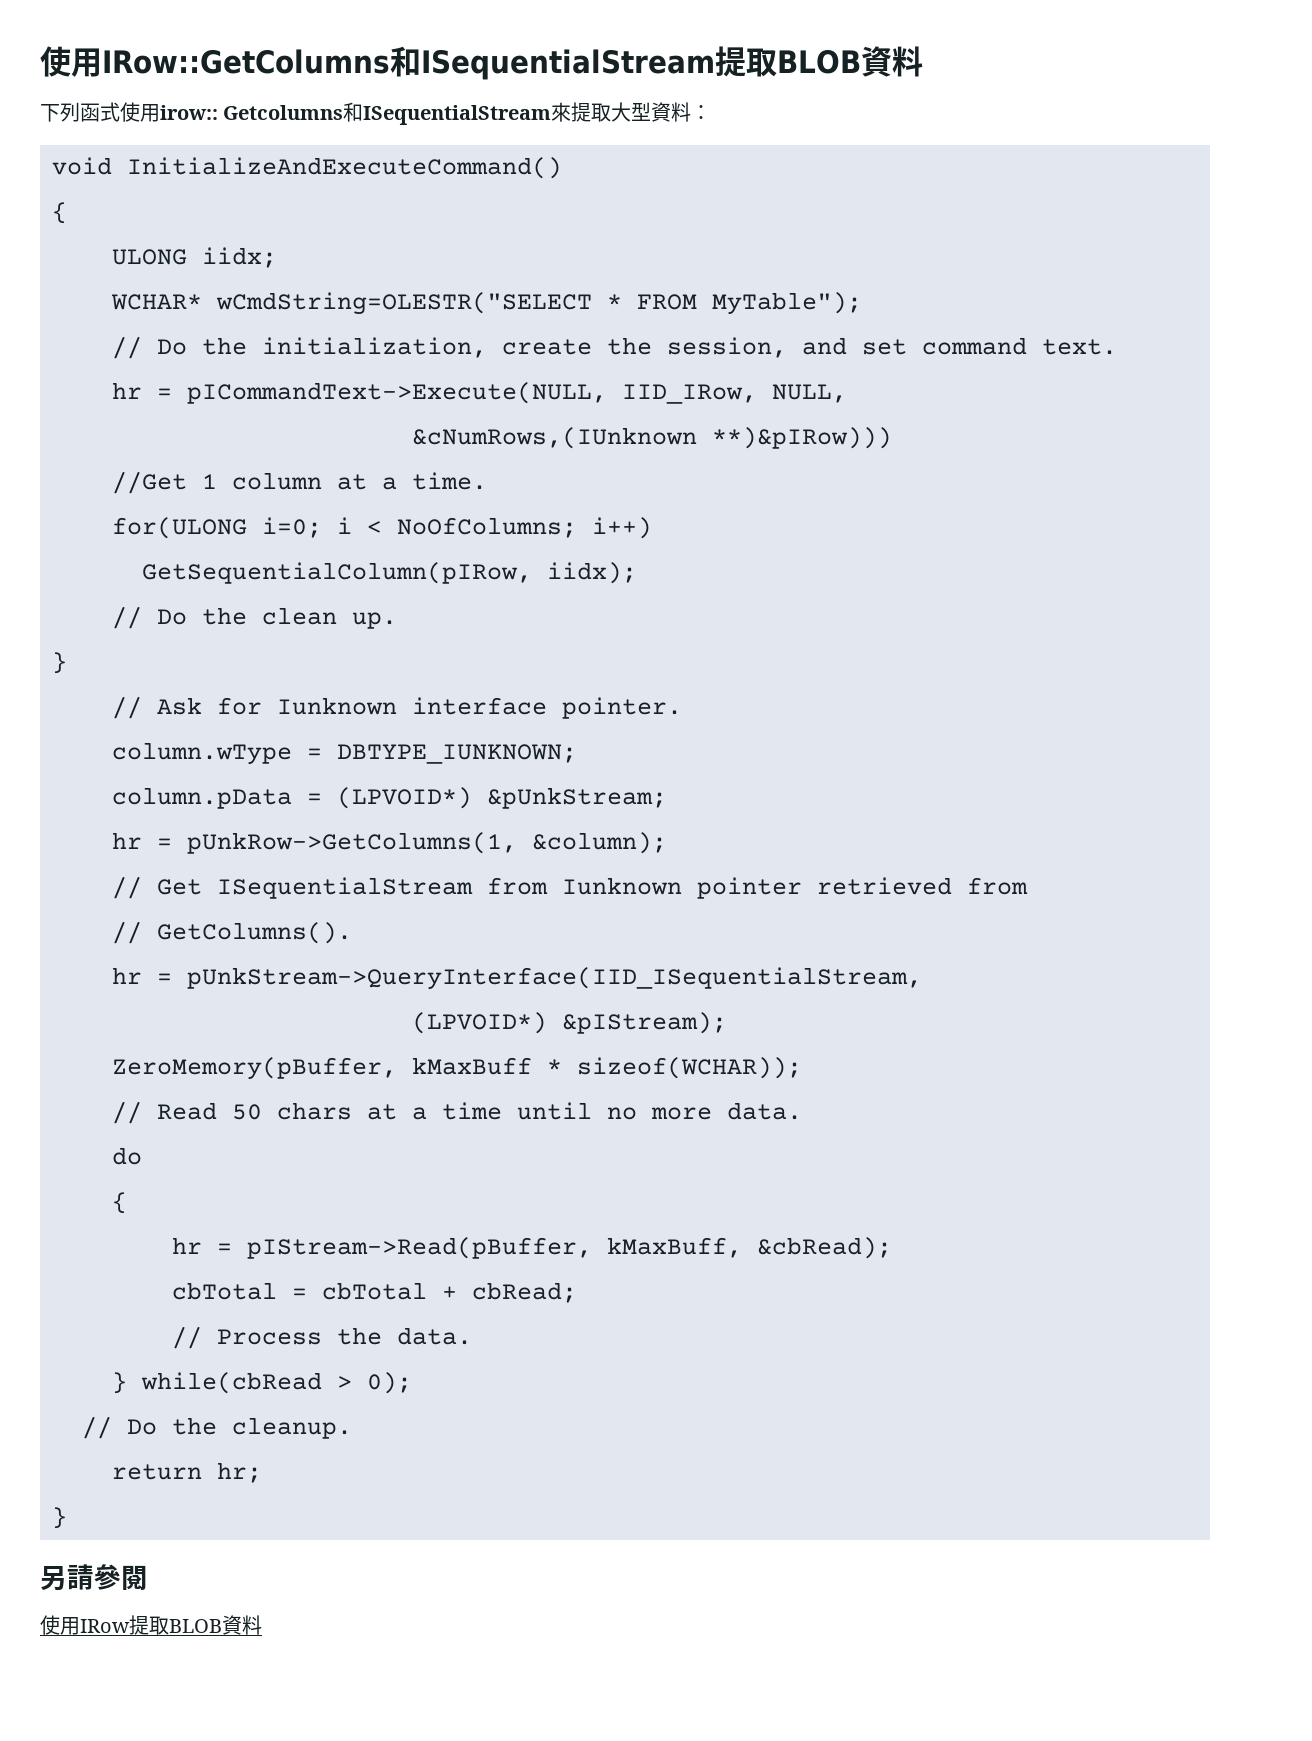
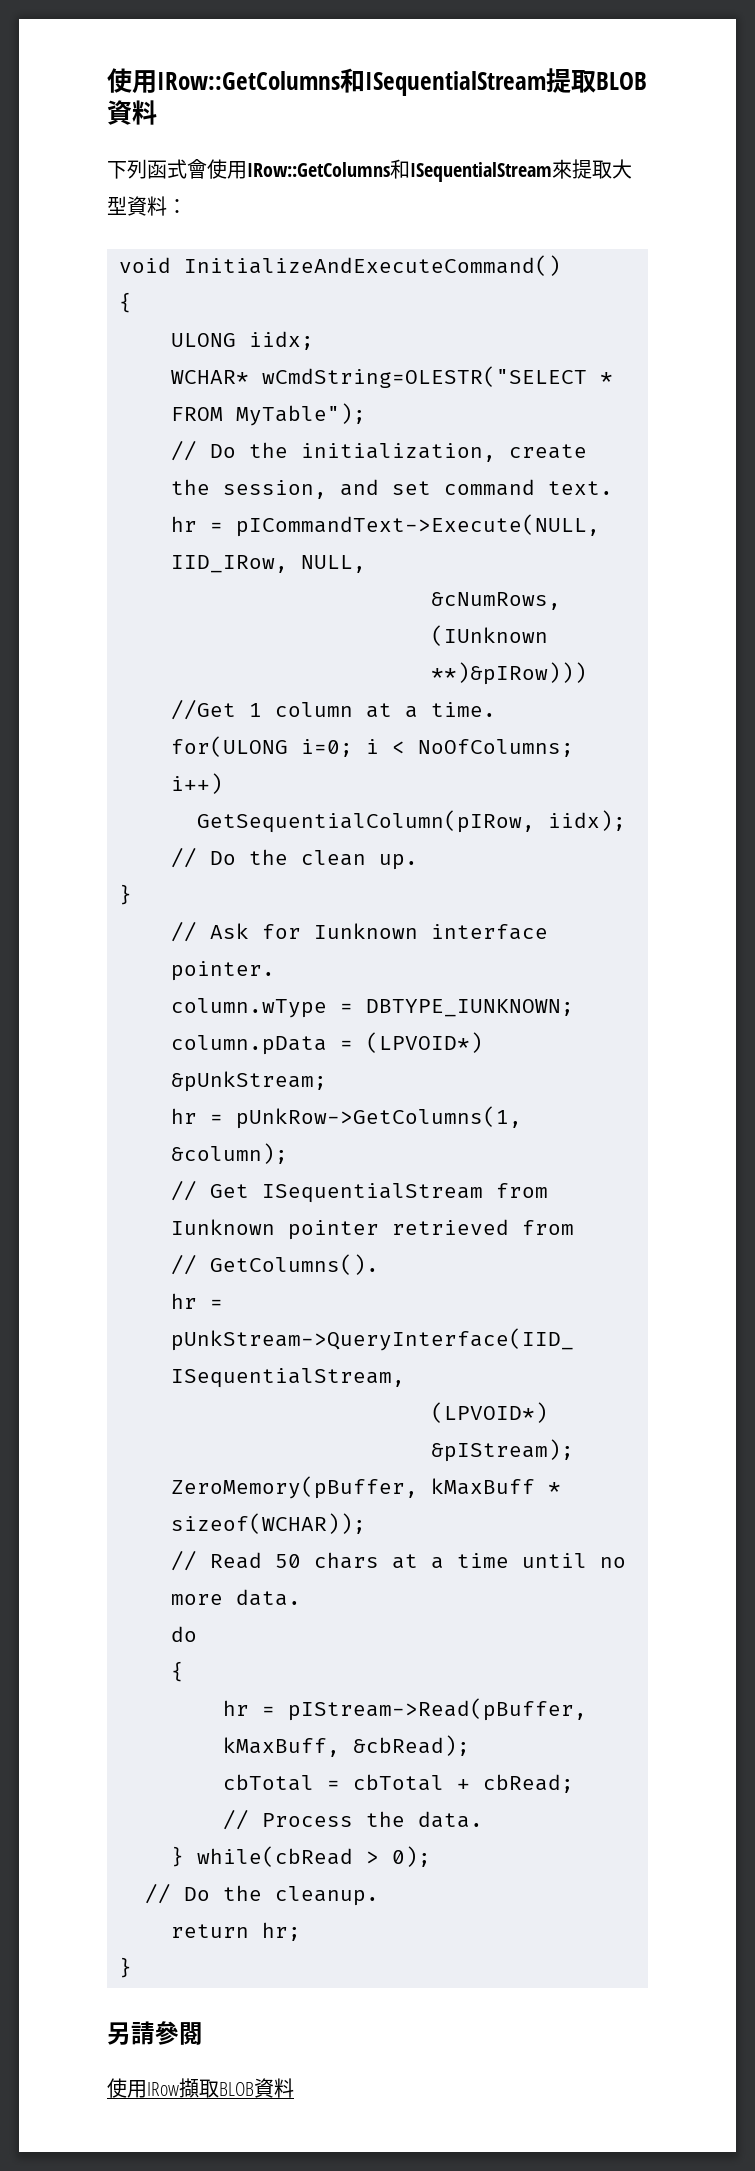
[120,102,344,122] 使用irow:: Getcolumns -> [187,159,390,179] 會使用IRow::GetColumns
[129,1615,149,1635] 提 -> [179,2078,199,2098] 擷

